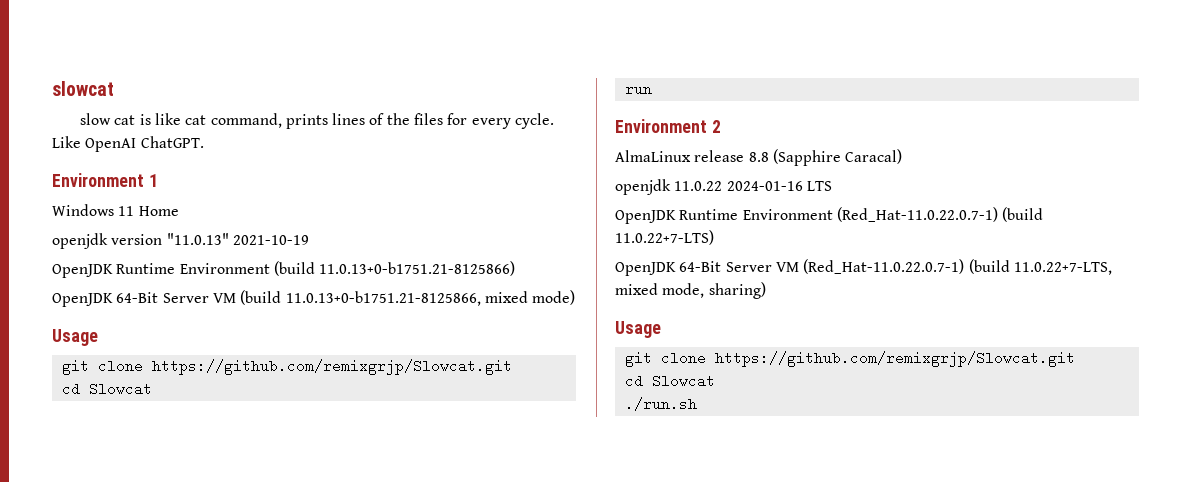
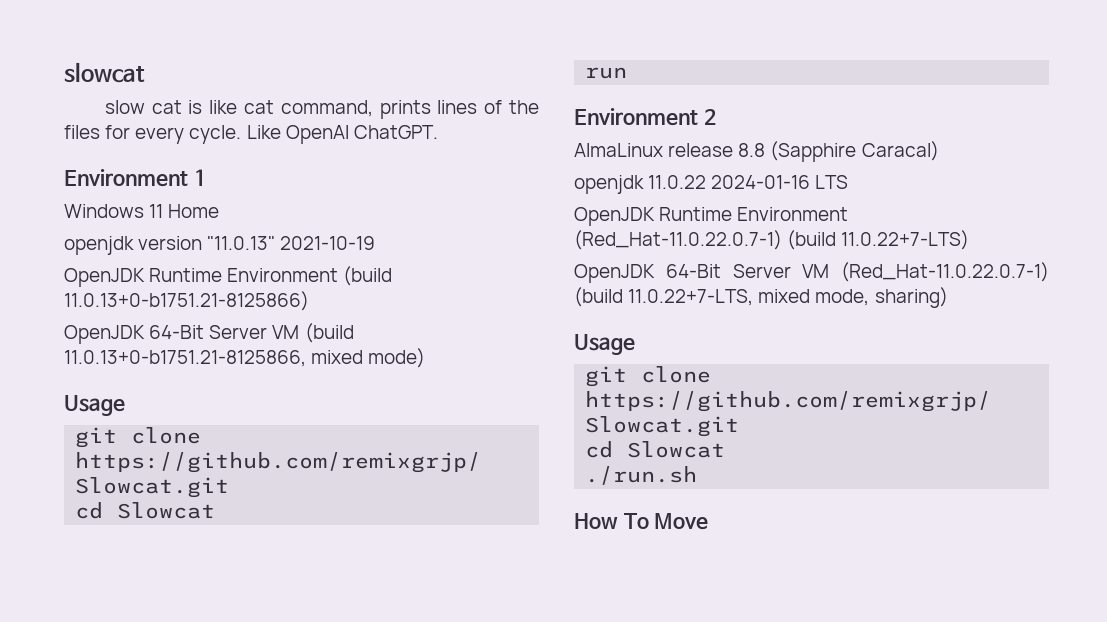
(697, 404) none -> [574,513,709,530] // How To Move

